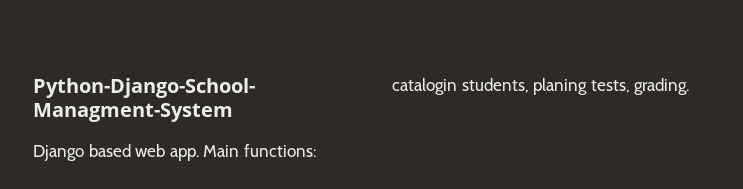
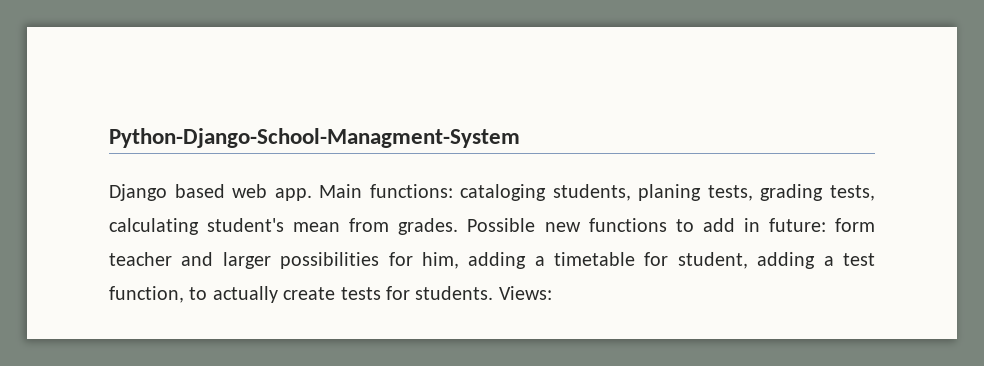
[392,78,457,95] catalogin -> [460,184,547,201] cataloging
[634,78,690,95] grading. -> [760,184,875,201] [109,218,876,235] [109,252,875,269] [109,286,552,303] grading tests, calculating student's mean from grades. Possible new functions to add in future: form teacher and larger possibilities for him, adding a timetable for student, adding a test function, to actually create tests for students. Views:

